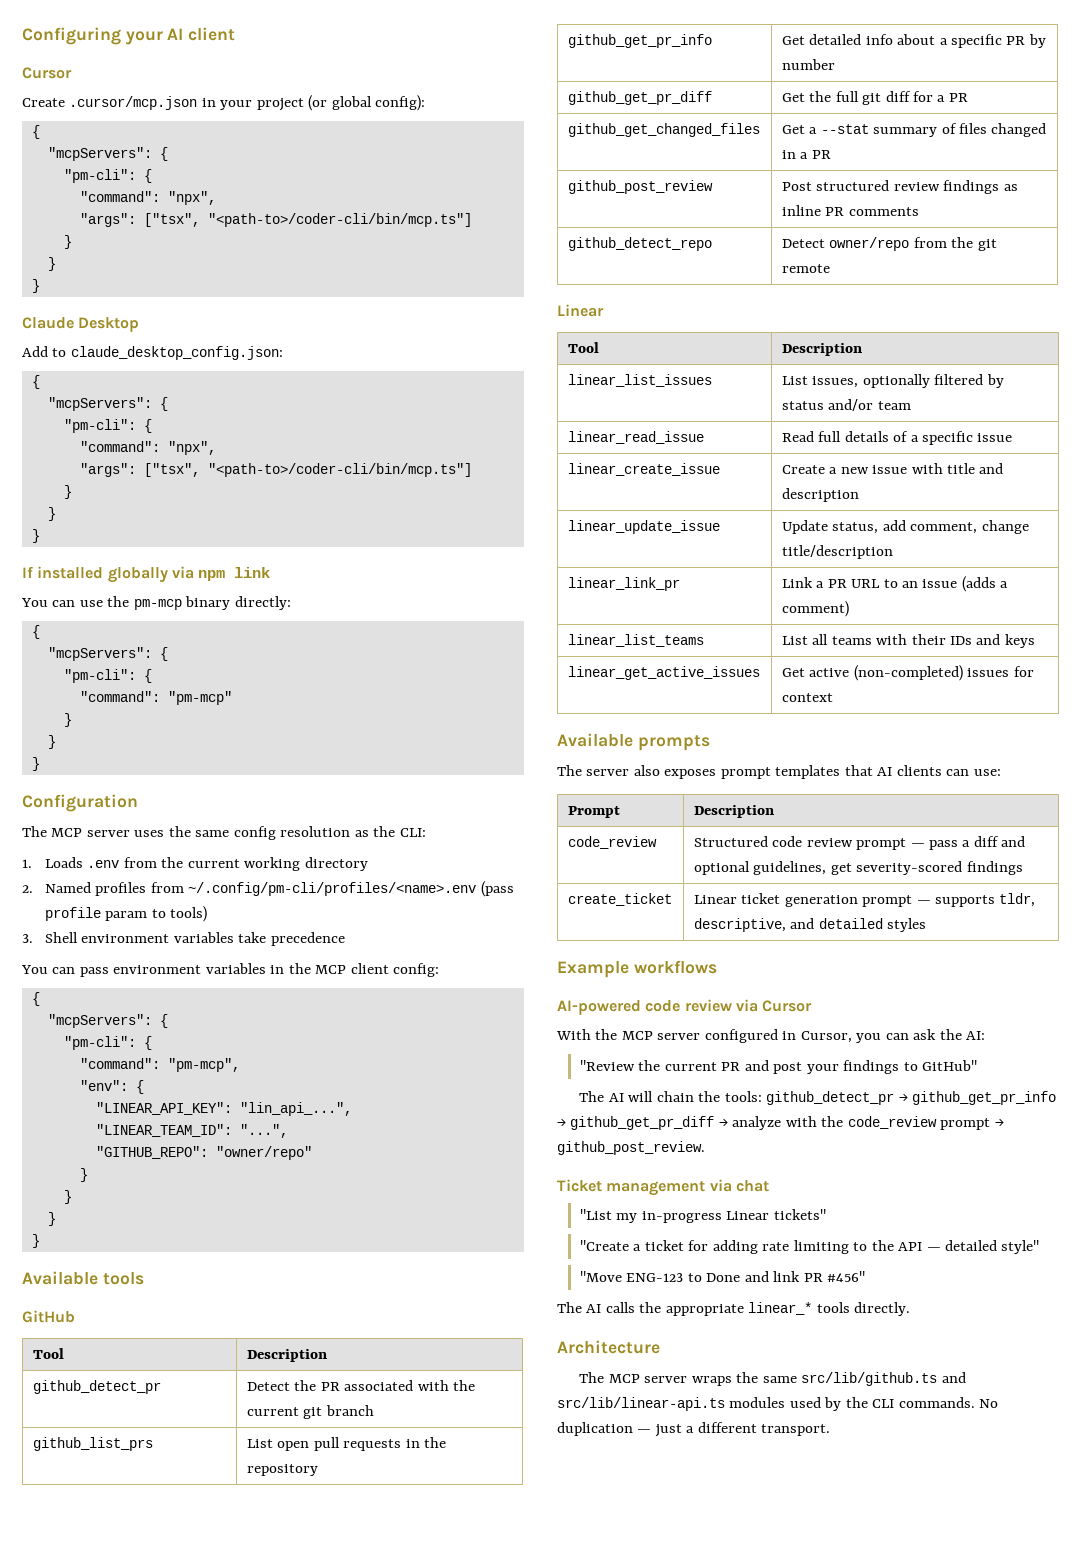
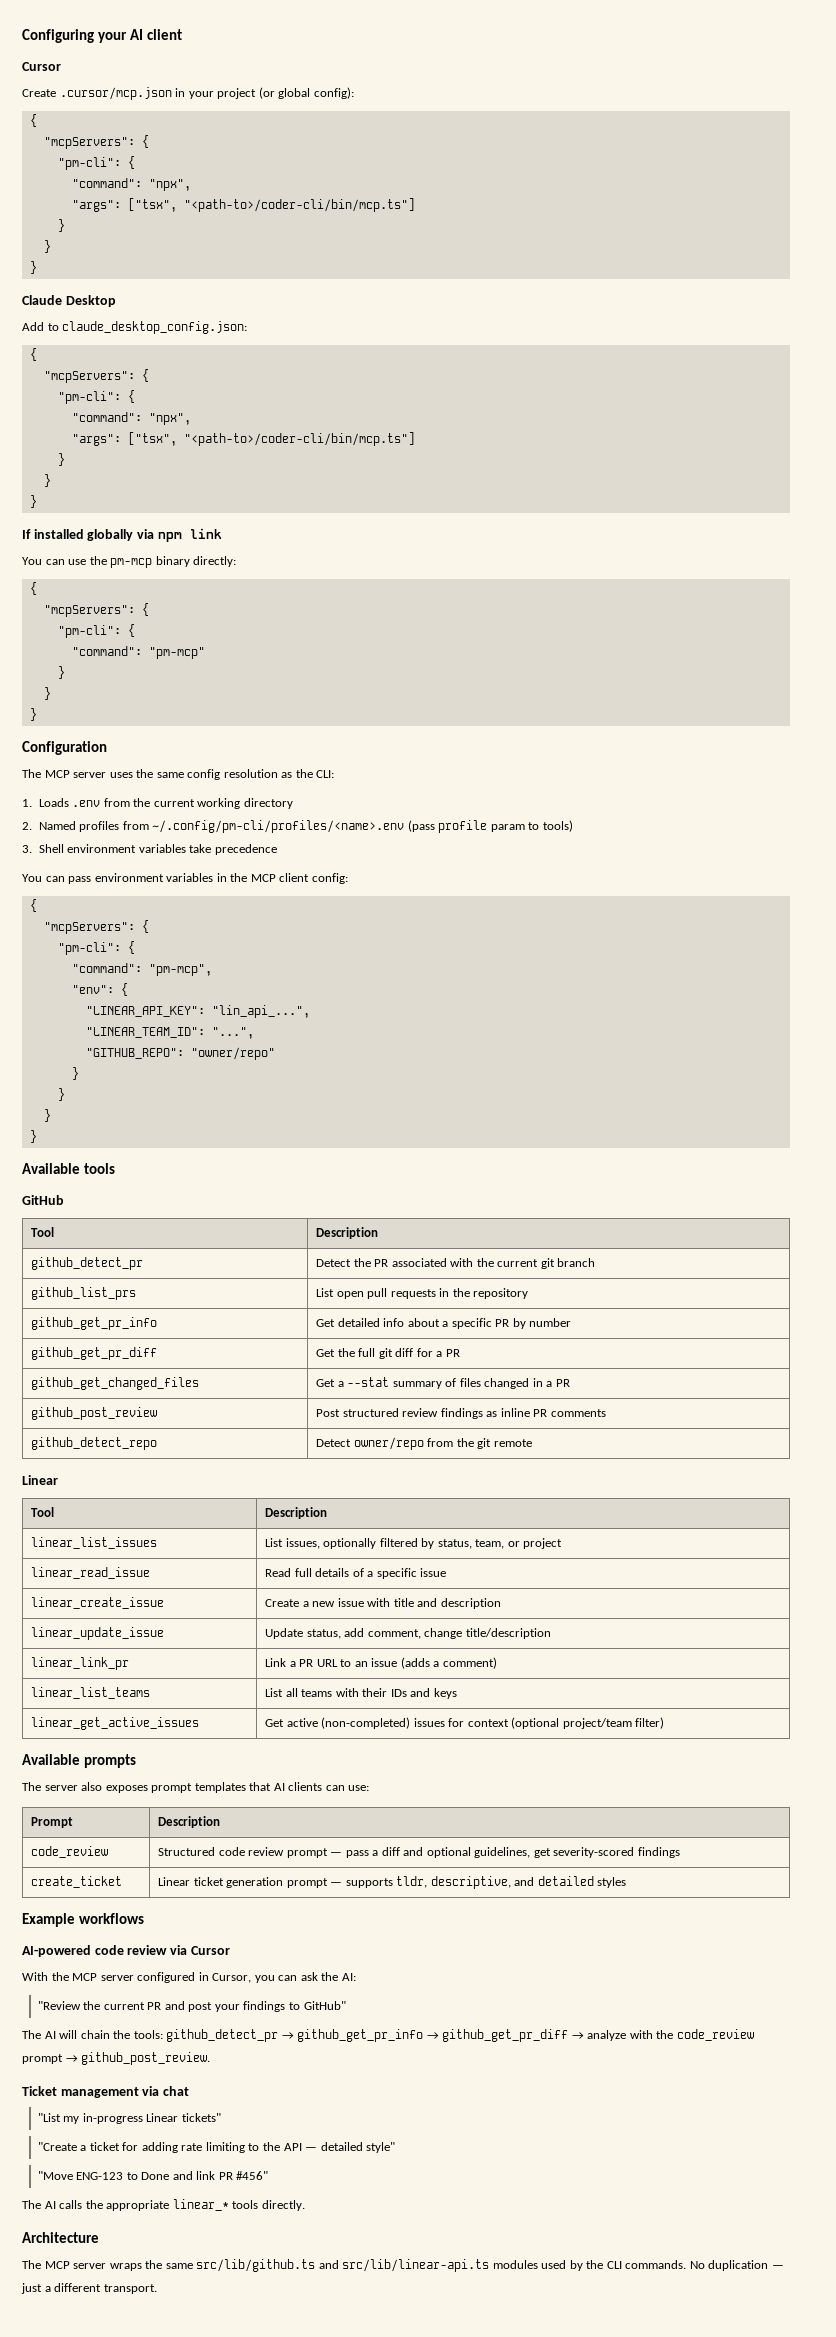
[781,399,911,411] status and/or team -> [437,1538,563,1549] status, team, or project
(833, 697) none -> [511,1717,665,1729] (optional project/team filter)

